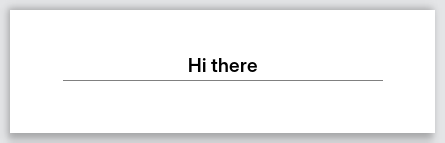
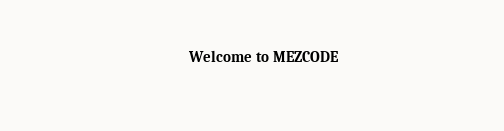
[187,58,259,72] Hi there -> [187,50,340,62] Welcome to MEZCODE

